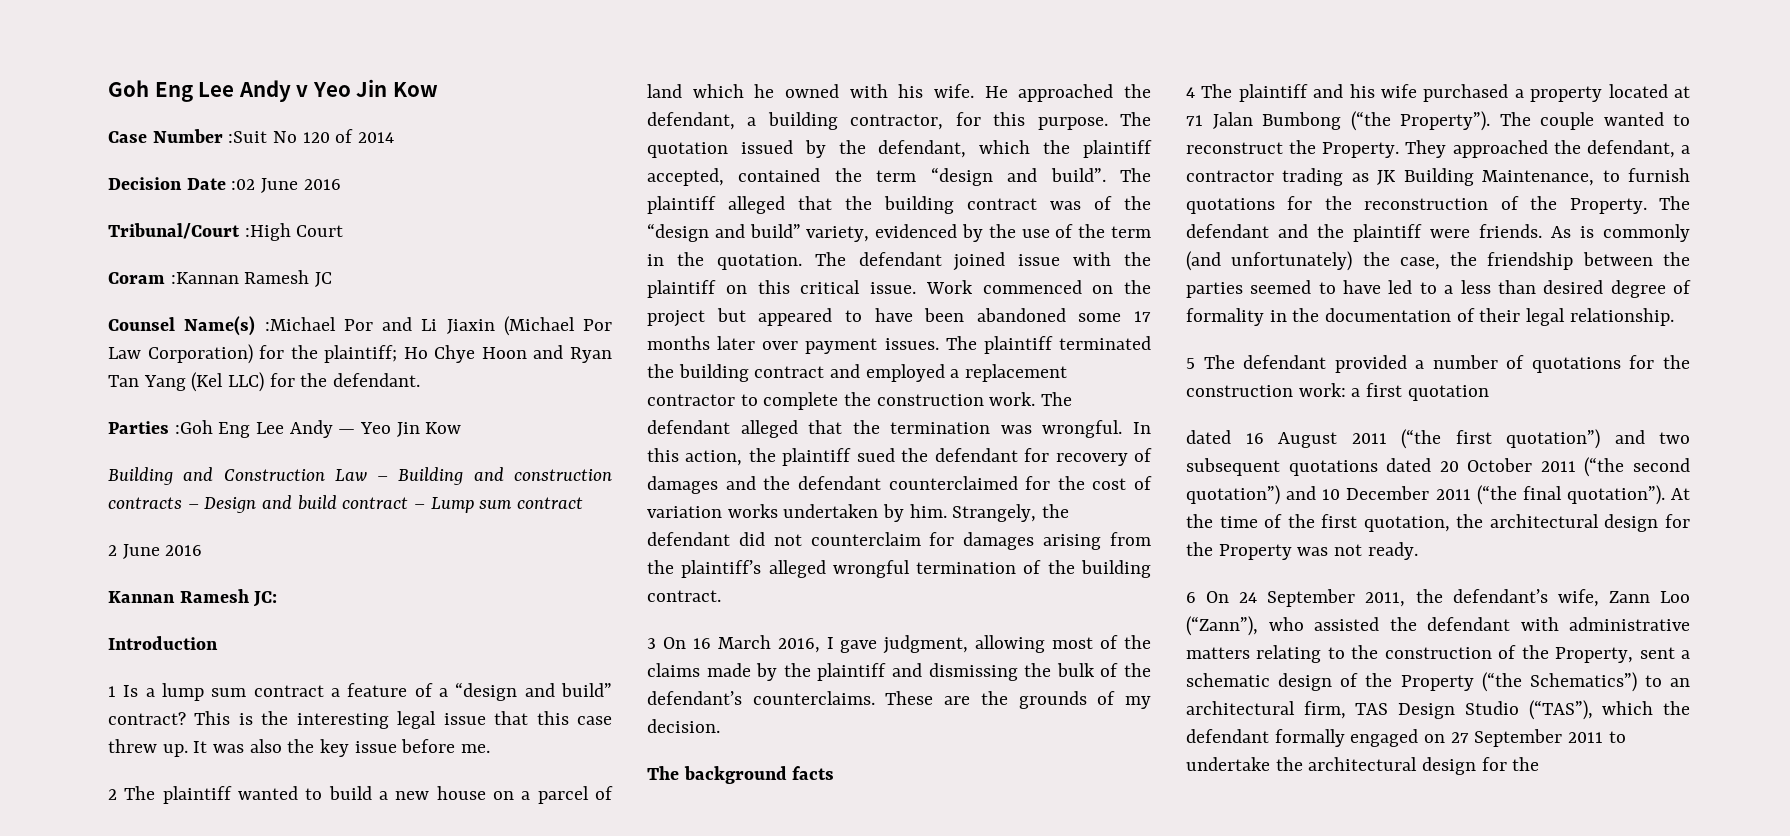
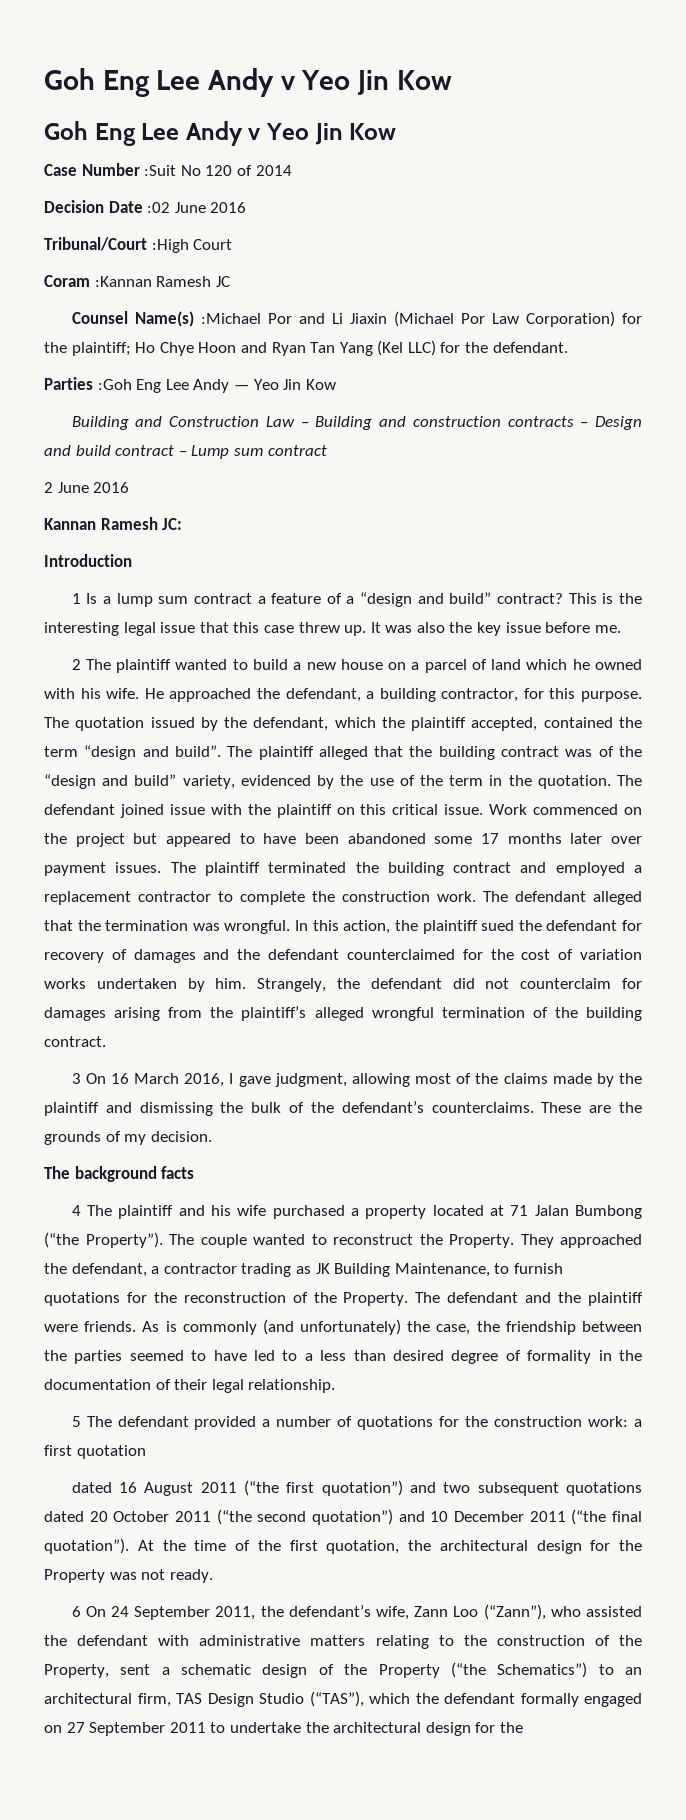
[108,79,438,102] Goh Eng Lee Andy v Yeo Jin Kow -> [44,68,452,97] [44,121,397,146] Goh Eng Lee Andy v Yeo Jin Kow // Goh Eng Lee Andy v Yeo Jin Kow

